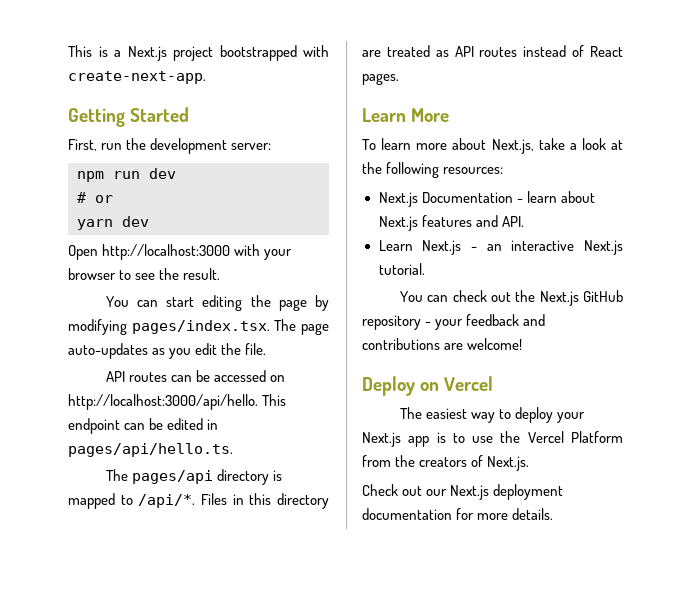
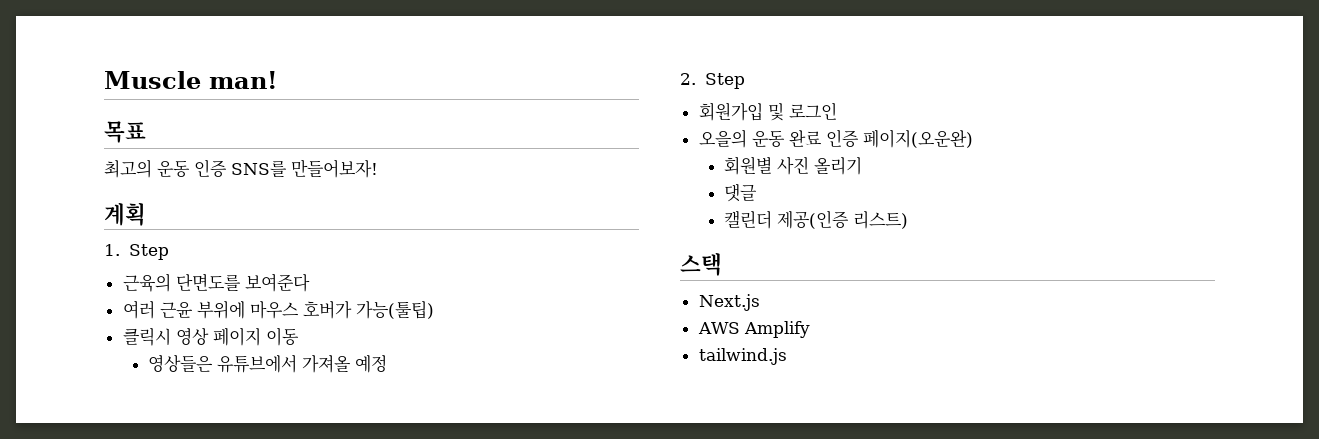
[68,45,329,61] [68,71,206,84] [68,107,190,127] [68,138,272,154] [77,168,176,182] [77,192,113,203] [77,216,149,230] [68,244,293,260] [68,268,221,280] [105,295,330,311] [68,319,329,335] [68,343,267,359] [105,370,286,382] [68,394,287,410] [68,418,219,434] [68,443,233,457] [105,469,282,485] [68,493,329,509] [362,45,623,57] [362,73,399,85] [362,108,450,122] [362,138,623,154] [362,162,504,178] [378,191,595,207] [378,215,524,231] [378,240,623,255] [378,263,425,275] [399,290,623,306] [362,314,546,330] [362,338,523,350] [362,376,494,396] [399,407,586,423] [362,431,623,447] [362,455,530,471] [362,484,564,500] [362,508,554,520] This is a Next.js project bootstrapped with create-next-app. // Getting Started // First, run the development server: // npm run dev // # or // yarn dev // Open http://localhost:3000 with your browser to see the result. // You can start editing the page by modifying pages/index.tsx. The page auto-updates as you edit the file. // API routes can be accessed on http://localhost:3000/api/hello. This endpoint can be edited in pages/api/hello.ts. // The pages/api directory is mapped to /api/*. Files in this directory are treated as API routes instead of React pages. // Learn More // To learn more about Next.js, take a look at the following resources: // Next.js Documentation - learn about Next.js features and API. // Learn Next.js - an interactive Next.js tutorial. // You can check out the Next.js GitHub repository - your feedback and contributions are welcome! // Deploy on Vercel // The easiest way to deploy your Next.js app is to use the Vercel Platform from the creators of Next.js. // Check out our Next.js deployment documentation for more details. -> [104,71,278,89] [104,121,146,143] [104,159,378,178] [104,202,146,226] [104,244,170,260] [122,273,310,292] [122,300,434,319] [122,327,299,346] [148,354,388,373] [680,73,746,89] [698,102,837,121] [698,129,973,148] [724,156,863,175] [724,183,758,202] [724,210,909,229] [680,253,722,276] [698,294,760,311] [697,321,810,338] [698,348,787,365] Muscle man! // 목표 // 최고의 운동 인증 SNS를 만들어보자! // 계획 // 1. Step // 근육의 단면도를 보여준다 // 여러 근윤 부위에 마우스 호버가 가능(툴팁) // 클릭시 영상 페이지 이동 // 영상들은 유튜브에서 가져올 예정 // 2. Step // 회원가입 및 로그인 // 오을의 운동 완료 인증 페이지(오운완) // 회원별 사진 올리기 // 댓글 // 캘린더 제공(인증 리스트) // 스택 // Next.js // AWS Amplify // tailwind.js

